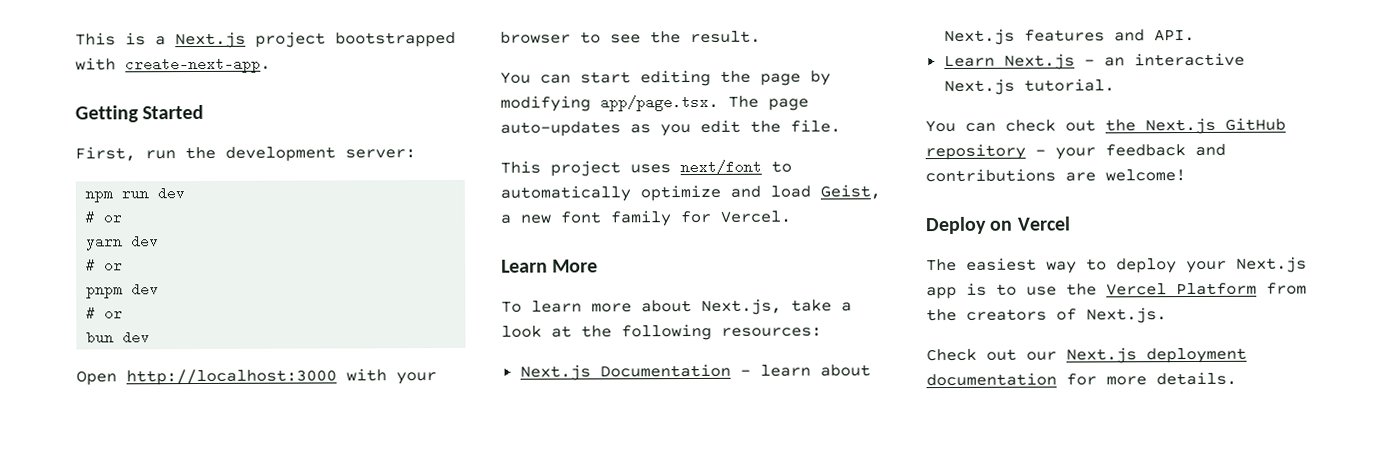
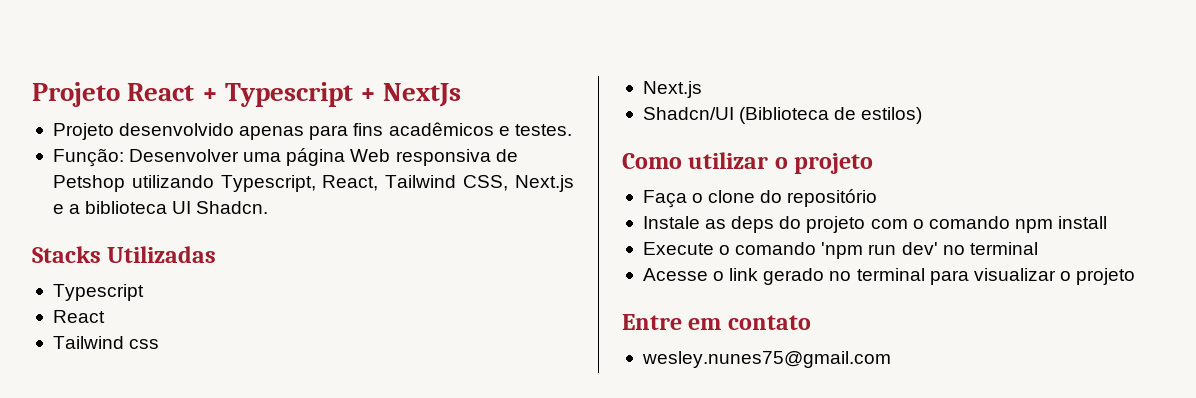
[75,31,456,49] [75,56,271,74] [75,104,205,123] [75,146,416,162] [85,186,186,203] [85,210,123,225] [86,234,160,251] [86,258,124,273] [86,282,160,299] [86,306,124,321] [86,330,151,345] [76,368,437,386] [500,30,761,44] [500,69,831,87] [500,94,809,112] [500,119,841,137] [500,159,792,177] [500,184,881,202] [500,210,791,227] [501,259,599,273] [501,298,852,315] [501,323,822,341] [519,363,871,381] [943,28,1195,46] [943,52,1245,70] [943,78,1115,96] [925,117,1286,135] [925,143,1226,161] [925,168,1186,183] [925,216,1071,235] [926,256,1307,274] [926,282,1307,300] [926,307,1167,324] [926,347,1247,364] [926,371,1237,387] This is a Next.js project bootstrapped with create-next-app. // Getting Started // First, run the development server: // npm run dev // # or // yarn dev // # or // pnpm dev // # or // bun dev // Open http://localhost:3000 with your browser to see the result. // You can start editing the page by modifying app/page.tsx. The page auto-updates as you edit the file. // This project uses next/font to automatically optimize and load Geist, a new font family for Vercel. // Learn More // To learn more about Next.js, take a look at the following resources: // Next.js Documentation - learn about Next.js features and API. // Learn Next.js - an interactive Next.js tutorial. // You can check out the Next.js GitHub repository - your feedback and contributions are welcome! // Deploy on Vercel // The easiest way to deploy your Next.js app is to use the Vercel Platform from the creators of Next.js. // Check out our Next.js deployment documentation for more details. -> [32,82,462,107] [52,122,572,140] [52,148,518,167] [52,175,575,192] [52,201,269,214] [32,246,217,263] [52,284,144,301] [52,310,105,323] [52,336,160,349] [642,81,702,98] [642,107,923,124] [622,152,874,174] [642,189,878,208] [642,216,1108,233] [642,242,1038,259] [642,268,1136,285] [622,314,811,330] [641,351,891,368] Projeto React + Typescript + NextJs // Projeto desenvolvido apenas para fins acadêmicos e testes. // Função: Desenvolver uma página Web responsiva de Petshop utilizando Typescript, React, Tailwind CSS, Next.js e a biblioteca UI Shadcn. // Stacks Utilizadas // Typescript // React // Tailwind css // Next.js // Shadcn/UI (Biblioteca de estilos) // Como utilizar o projeto // Faça o clone do repositório // Instale as deps do projeto com o comando npm install // Execute o comando 'npm run dev' no terminal // Acesse o link gerado no terminal para visualizar o projeto // Entre em contato // wesley.nunes75@gmail.com

